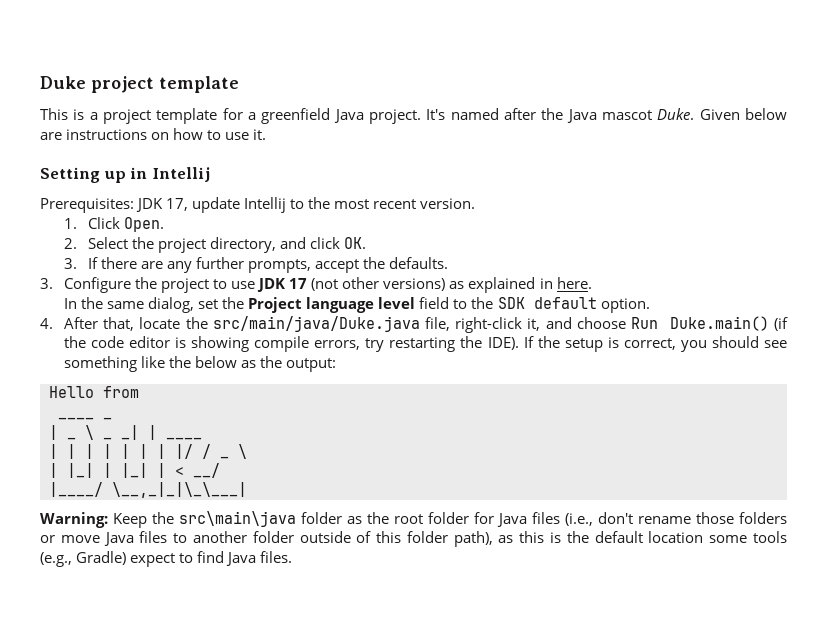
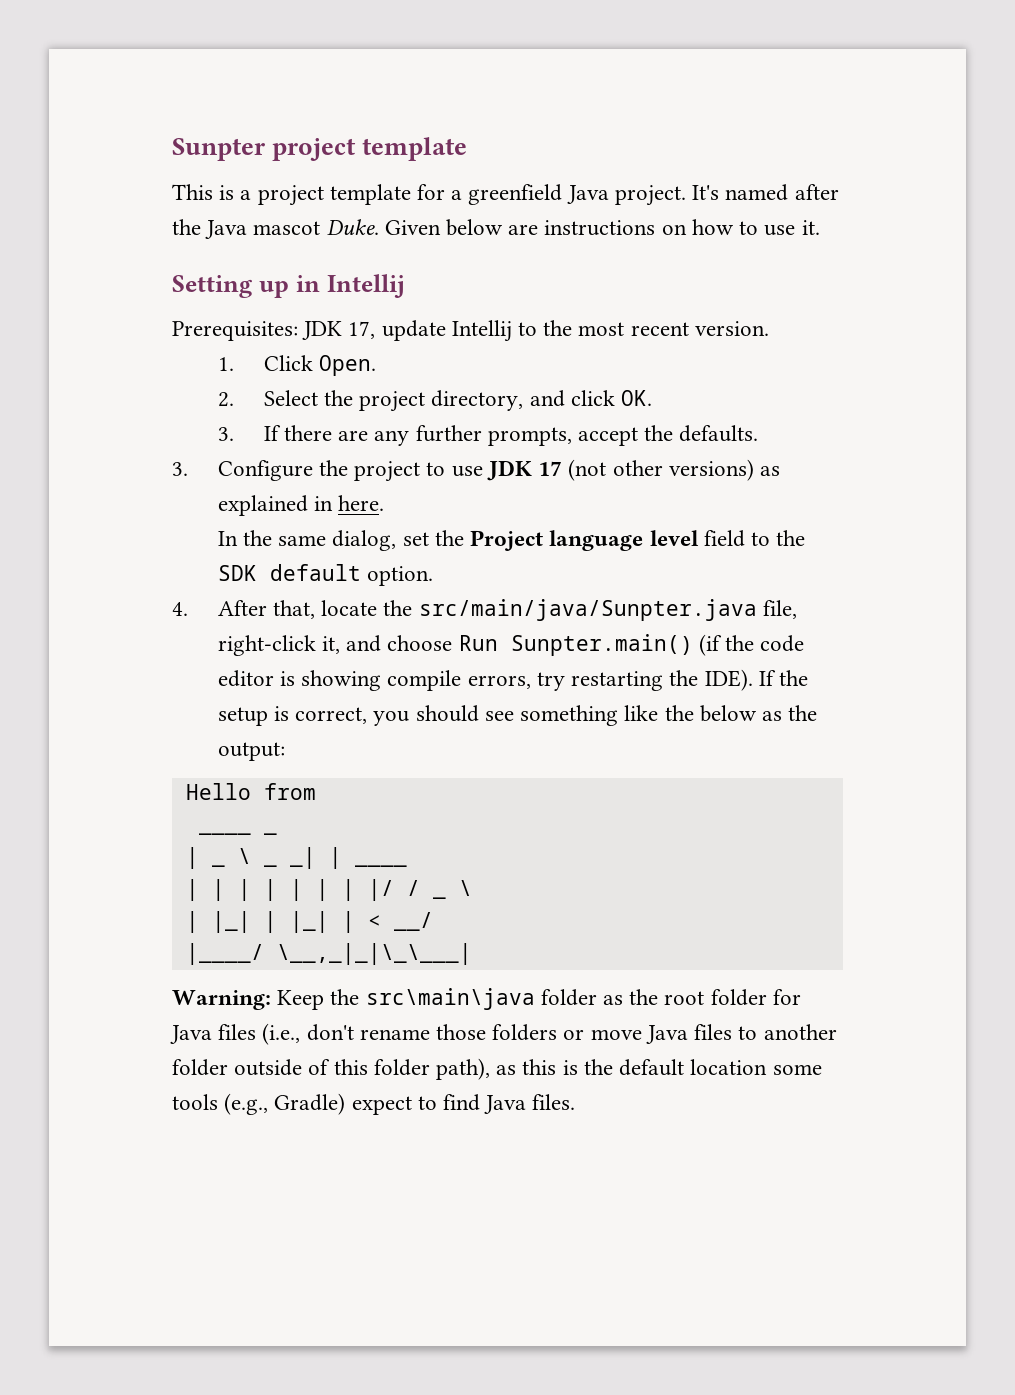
[40,76,86,89] Duke -> [172,138,266,161] Sunpter
[212,316,420,332] src/main/java/Duke.java -> [418,599,757,621] src/main/java/Sunpter.java
[669,316,769,331] Duke.main() -> [510,634,693,656] Sunpter.main()

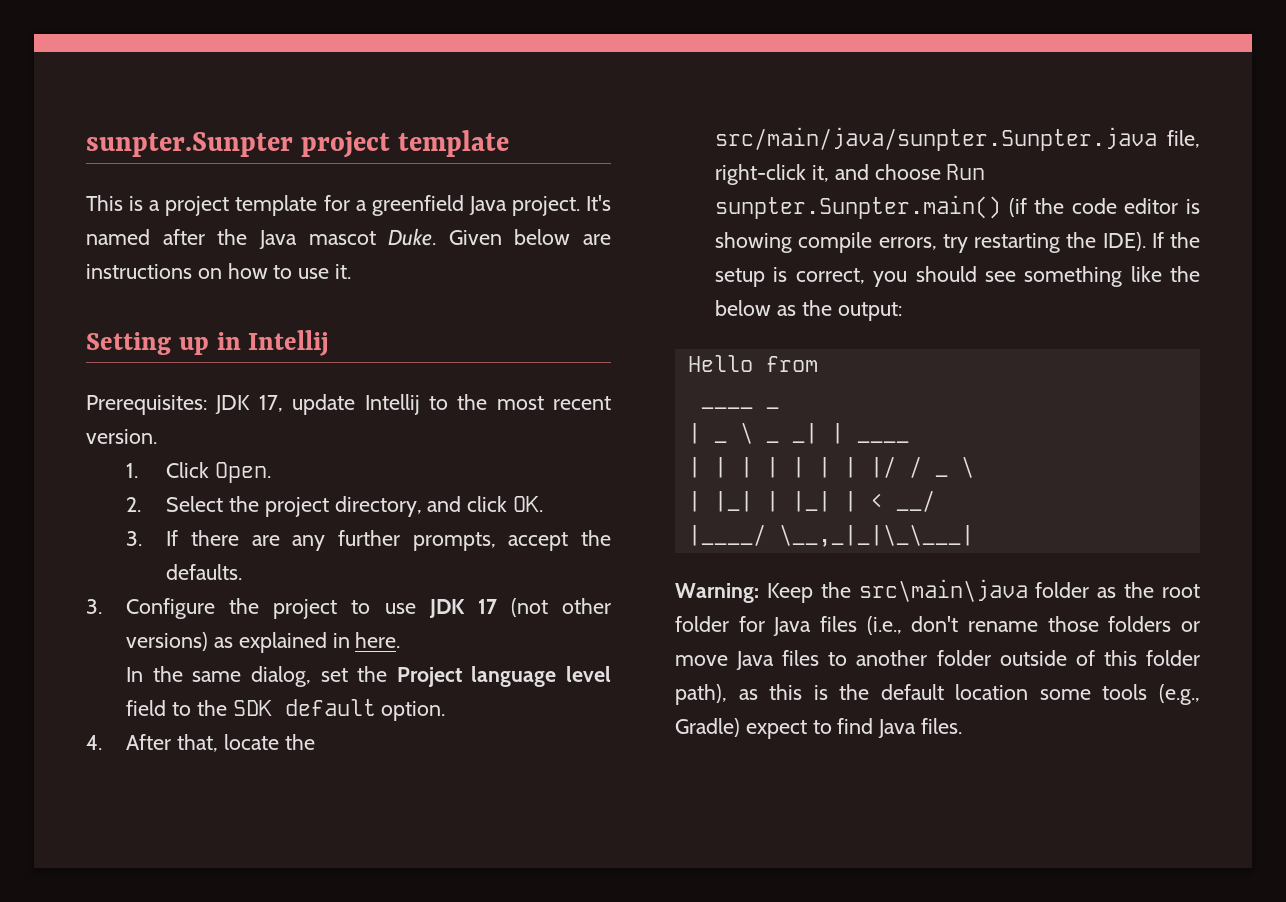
[172,138,266,161] Sunpter -> [86,132,293,157] sunpter.Sunpter
[418,599,757,621] src/main/java/Sunpter.java -> [715,127,1158,151] src/main/java/sunpter.Sunpter.java
[510,634,693,656] Sunpter.main() -> [715,195,1002,219] sunpter.Sunpter.main()

